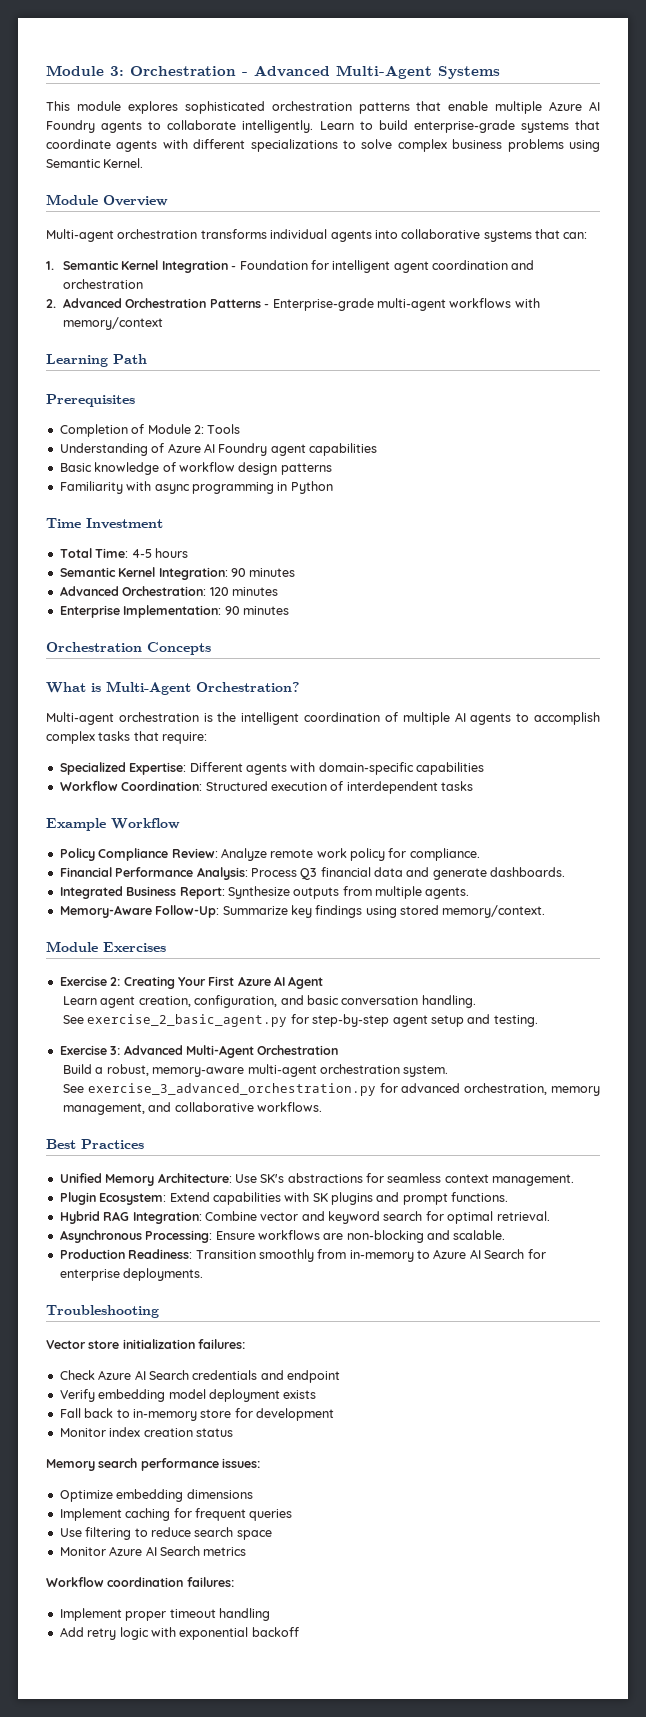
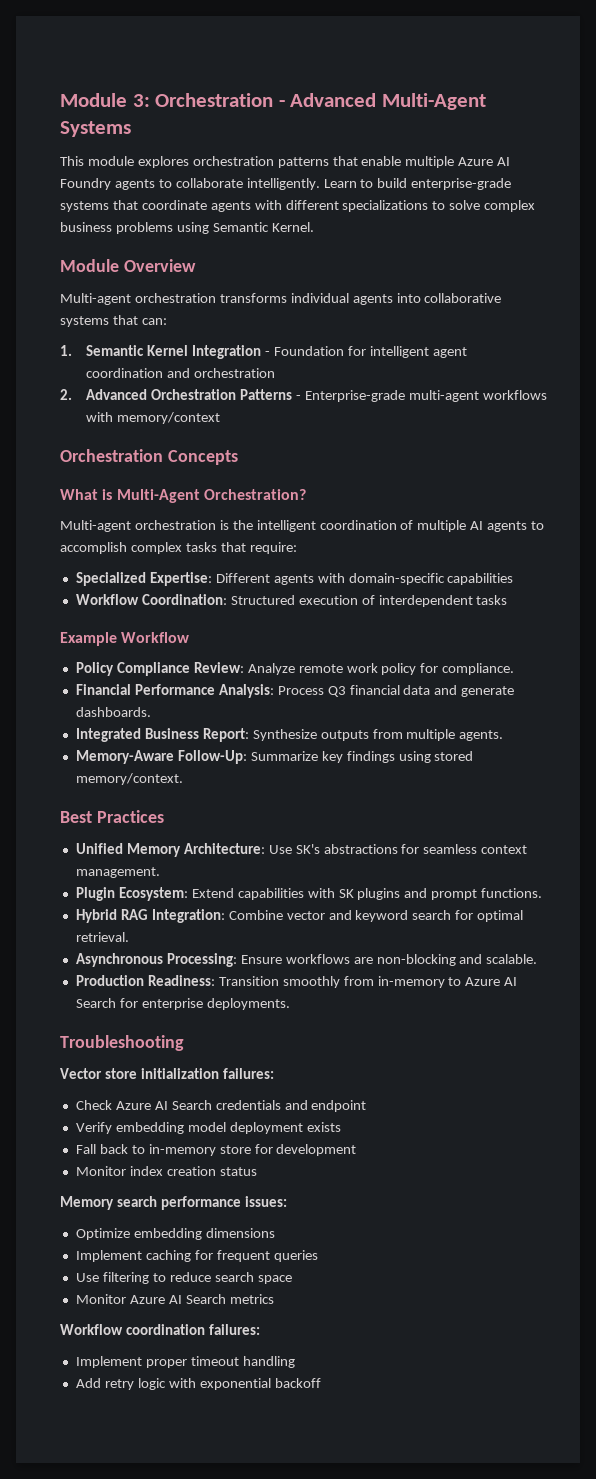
[184,101,265,114] sophisticated -> (189, 162) none
[46,354,147,367] [46,394,135,407] [59,424,241,437] [59,443,377,456] [59,462,332,475] [59,481,333,494] [46,518,163,529] [59,548,188,558] [59,567,296,580] [59,586,278,596] [59,605,289,618] // Learning Path // Prerequisites // Completion of Module 2: Tools // Understanding of Azure AI Foundry agent capabilities // Basic knowledge of workflow design patterns // Familiarity with async programming in Python // Time Investment // Total Time: 4-5 hours // Semantic Kernel Integration: 90 minutes // Advanced Orchestration: 120 minutes // Enterprise Implementation: 90 minutes -> (221, 418) none
[46,941,166,952] [59,976,324,989] [63,995,476,1008] [63,1014,538,1027] [59,1045,339,1058] [63,1064,449,1077] [63,1083,600,1096] [63,1102,323,1115] // Module Exercises // Exercise 2: Creating Your First Azure AI Agent // Learn agent creation, configuration, and basic conversation handling. // See exercise_2_basic_agent.py for step-by-step agent setup and testing. // Exercise 3: Advanced Multi-Agent Orchestration // Build a robust, memory-aware multi-agent orchestration system. // See exercise_3_advanced_orchestration.py for advanced orchestration, memory management, and collaborative workflows. -> (183, 779) none

